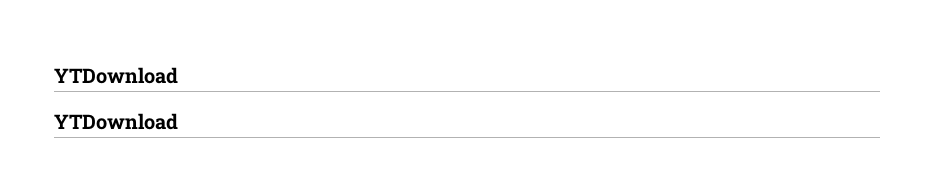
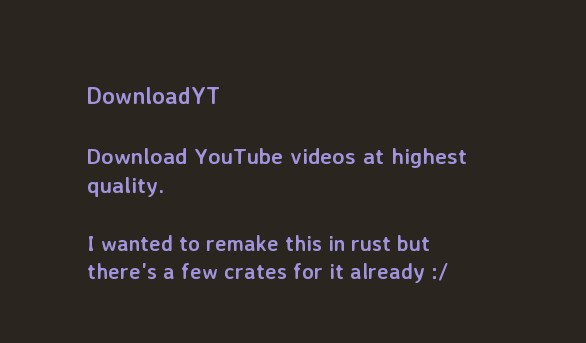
[54,67,178,84] [54,113,178,130] YTDownload // YTDownload -> [87,87,220,104] [87,148,467,168] [87,177,164,197] [87,235,430,251] [87,263,448,283] DownloadYT // Download YouTube videos at highest quality. // I wanted to remake this in rust but there's a few crates for it already :/

